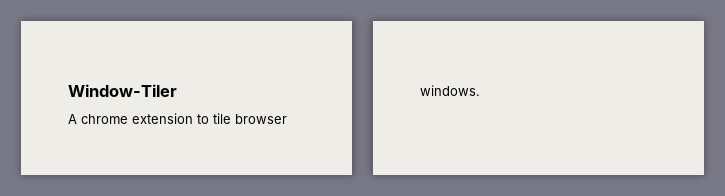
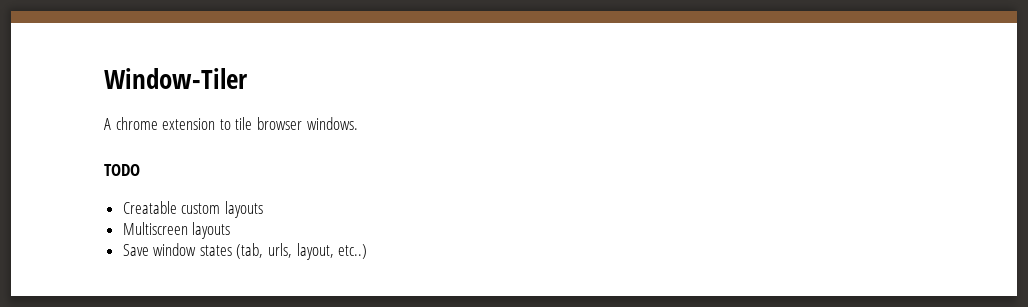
(480, 90) none -> [104,164,140,176] [122,201,263,218] [122,222,231,239] [122,243,368,260] // TODO // Creatable custom layouts // Multiscreen layouts // Save window states (tab, urls, layout, etc..)

